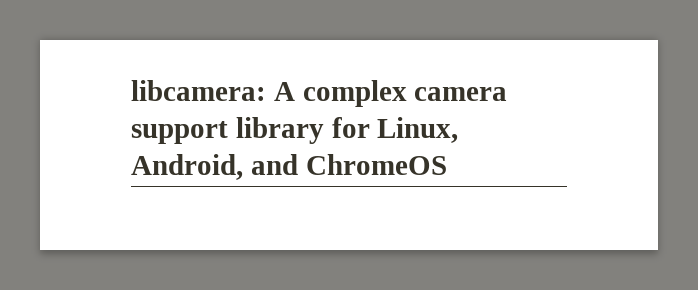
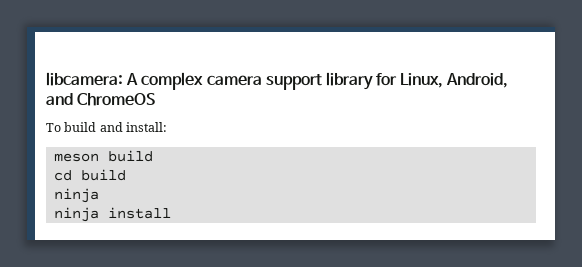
(447, 164) none -> [46,122,168,132] [53,150,153,162] [53,169,126,181] [53,188,99,203] [53,207,171,222] // To build and install: // meson build // cd build // ninja // ninja install

